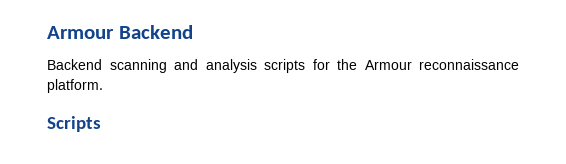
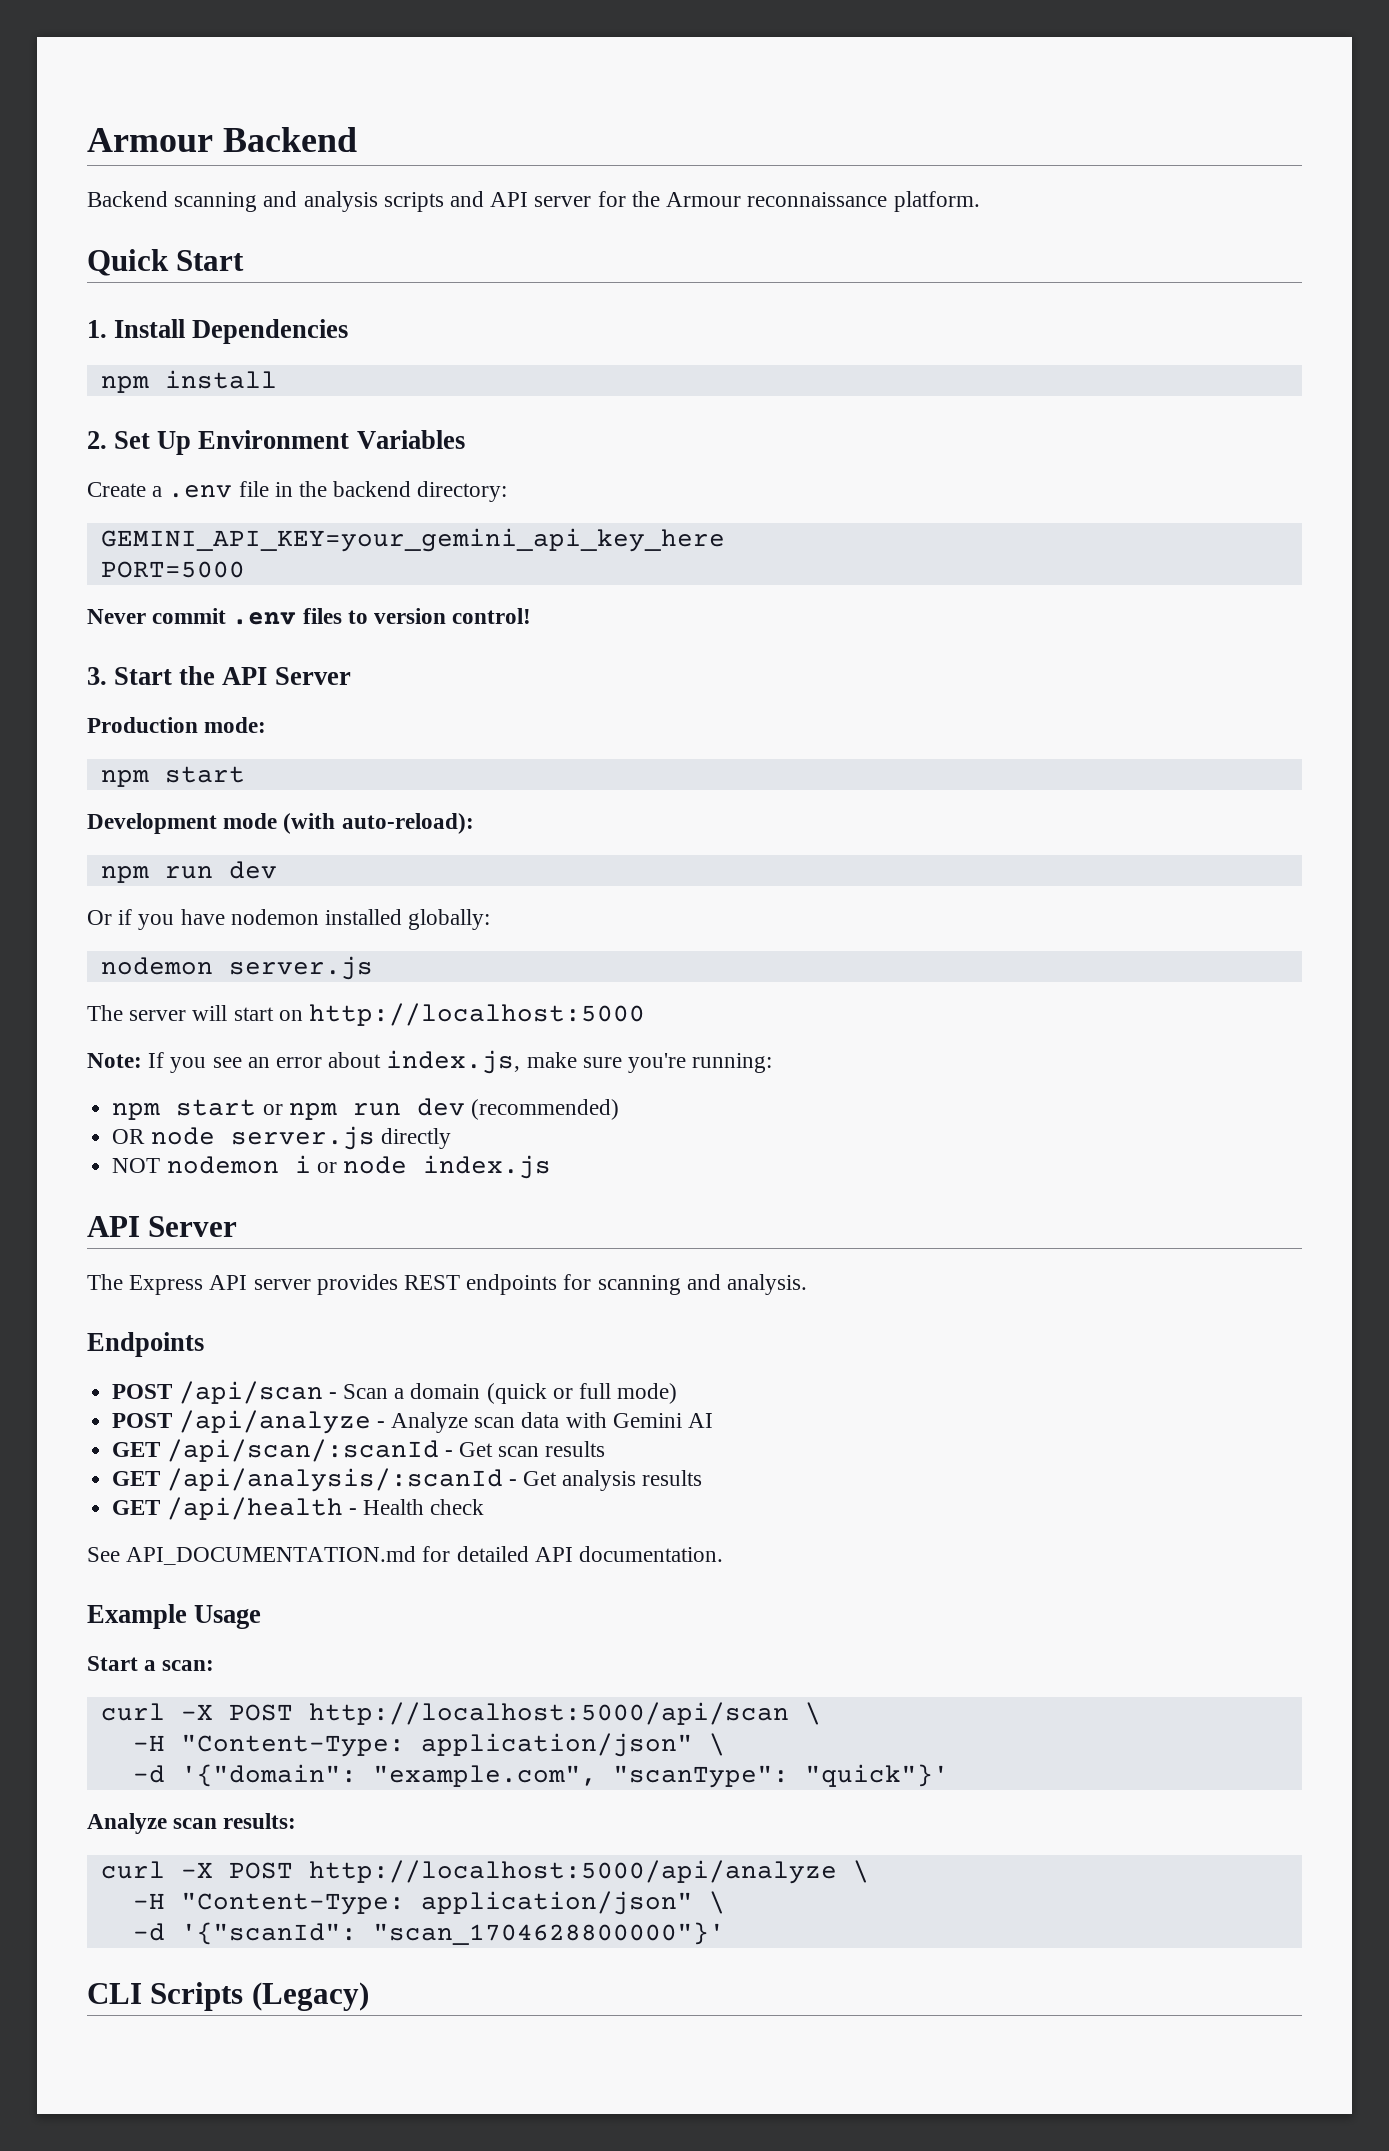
(305, 66) none -> [450,191,592,207] and API server
[47,116,101,132] Scripts -> [87,249,245,276] [87,319,349,344] [100,370,277,393] [87,430,465,455] [87,481,508,502] [100,528,725,552] [100,561,245,578] [87,608,532,625] [87,666,351,685] [87,717,267,733] [100,766,245,787] [87,813,474,834] [100,861,277,883] [87,909,491,930] [100,956,373,980] [87,1003,646,1026] [87,1050,773,1074] [112,1098,619,1120] [112,1126,451,1150] [112,1155,551,1179] [87,1216,238,1237] [87,1274,808,1295] [87,1332,204,1357] [112,1381,678,1404] [112,1410,713,1434] [112,1439,606,1462] [112,1468,703,1492] [112,1497,485,1520] [87,1546,724,1565] [87,1604,262,1629] [87,1656,215,1671] [100,1702,821,1725] [132,1733,725,1757] [132,1764,949,1788] [87,1813,297,1834] [100,1860,869,1884] [132,1891,725,1915] [132,1922,725,1945] [87,1982,369,2011] Quick Start // 1. Install Dependencies // npm install // 2. Set Up Environment Variables // Create a .env file in the backend directory: // GEMINI_API_KEY=your_gemini_api_key_here // PORT=5000 // Never commit .env files to version control! // 3. Start the API Server // Production mode: // npm start // Development mode (with auto-reload): // npm run dev // Or if you have nodemon installed globally: // nodemon server.js // The server will start on http://localhost:5000 // Note: If you see an error about index.js, make sure you're running: // npm start or npm run dev (recommended) // OR node server.js directly // NOT nodemon i or node index.js // API Server // The Express API server provides REST endpoints for scanning and analysis. // Endpoints // POST /api/scan - Scan a domain (quick or full mode) // POST /api/analyze - Analyze scan data with Gemini AI // GET /api/scan/:scanId - Get scan results // GET /api/analysis/:scanId - Get analysis results // GET /api/health - Health check // See API_DOCUMENTATION.md for detailed API documentation. // Example Usage // Start a scan: // curl -X POST http://localhost:5000/api/scan \ // -H "Content-Type: application/json" \ // -d '{"domain": "example.com", "scanType": "quick"}' // Analyze scan results: // curl -X POST http://localhost:5000/api/analyze \ // -H "Content-Type: application/json" \ // -d '{"scanId": "scan_1704628800000"}' // CLI Scripts (Legacy)

